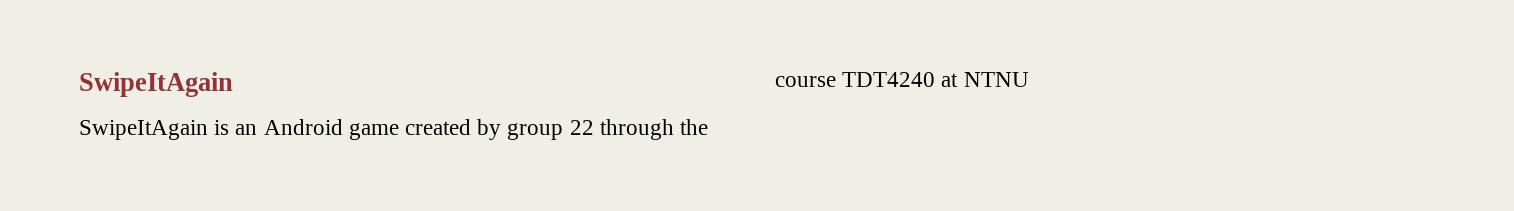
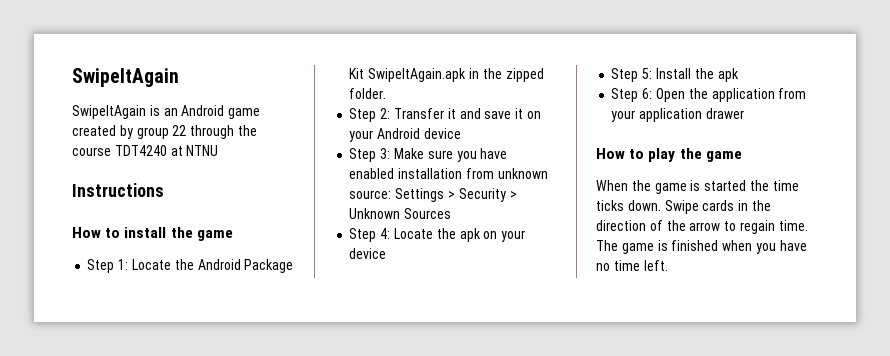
(1029, 79) none -> [72,183,164,197] [72,227,233,241] [87,259,294,273] [349,68,544,82] [349,88,387,99] [349,108,541,122] [349,128,461,142] [349,148,508,162] [349,168,548,179] [349,188,517,202] [349,208,452,219] [349,228,526,242] [349,248,387,259] [611,68,739,82] [611,88,807,102] [611,108,744,122] [596,148,742,162] [596,180,799,194] [596,200,771,214] [596,220,808,234] [596,240,807,254] [596,260,668,271] // Instructions // How to install the game // Step 1: Locate the Android Package Kit SwipeItAgain.apk in the zipped folder. // Step 2: Transfer it and save it on your Android device // Step 3: Make sure you have enabled installation from unknown source: Settings > Security > Unknown Sources // Step 4: Locate the apk on your device // Step 5: Install the apk // Step 6: Open the application from your application drawer // How to play the game // When the game is started the time ticks down. Swipe cards in the direction of the arrow to regain time. The game is finished when you have no time left.

